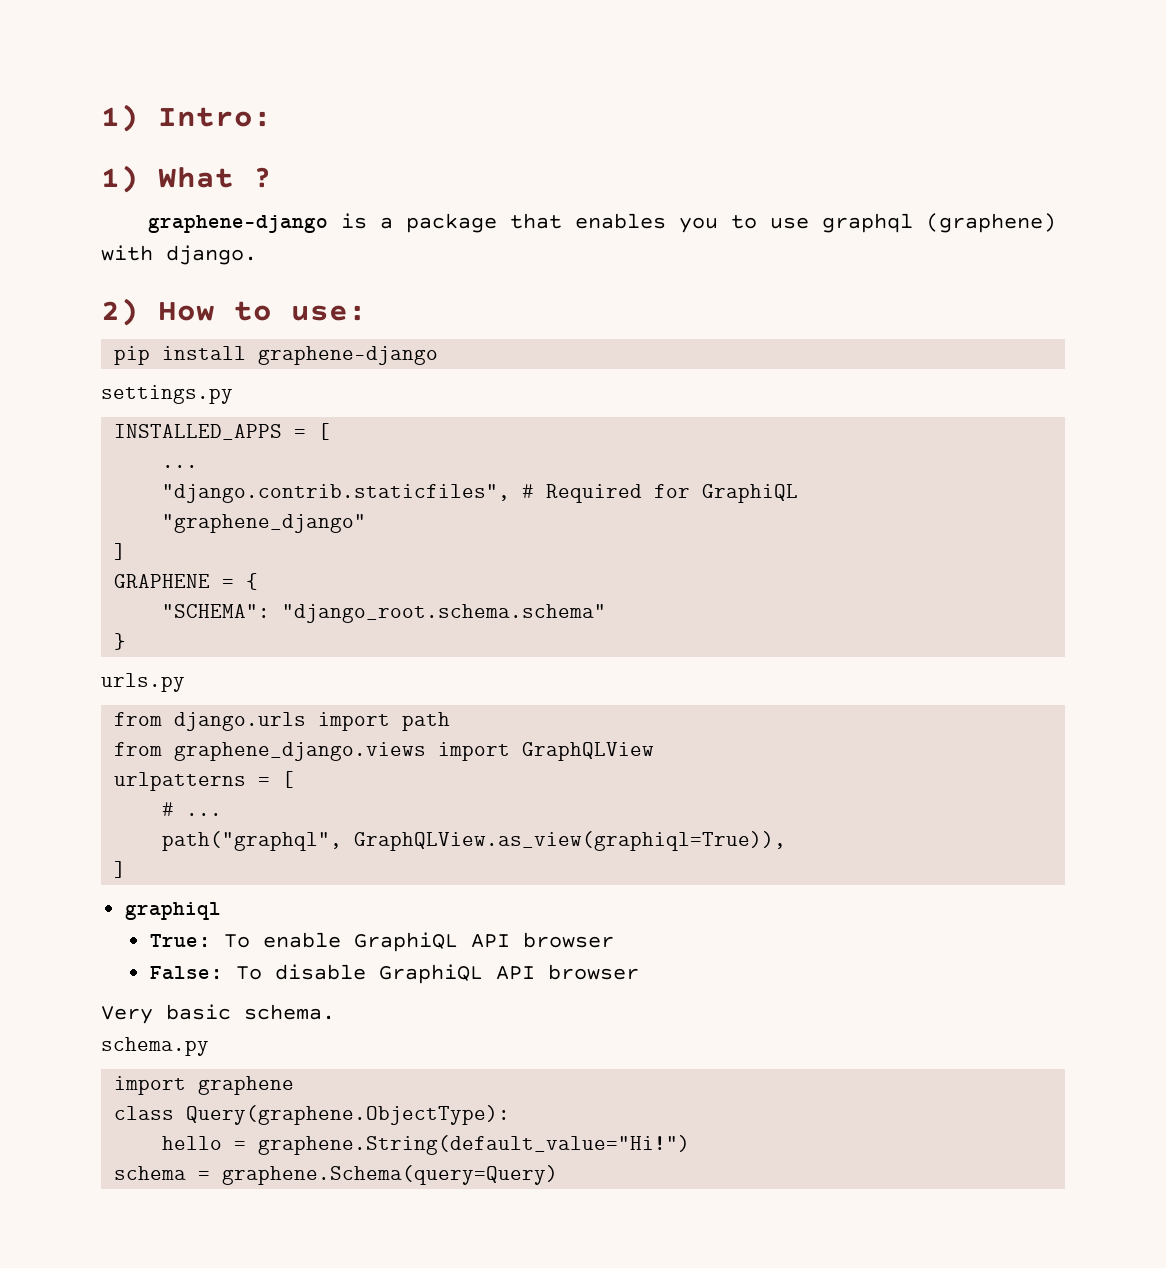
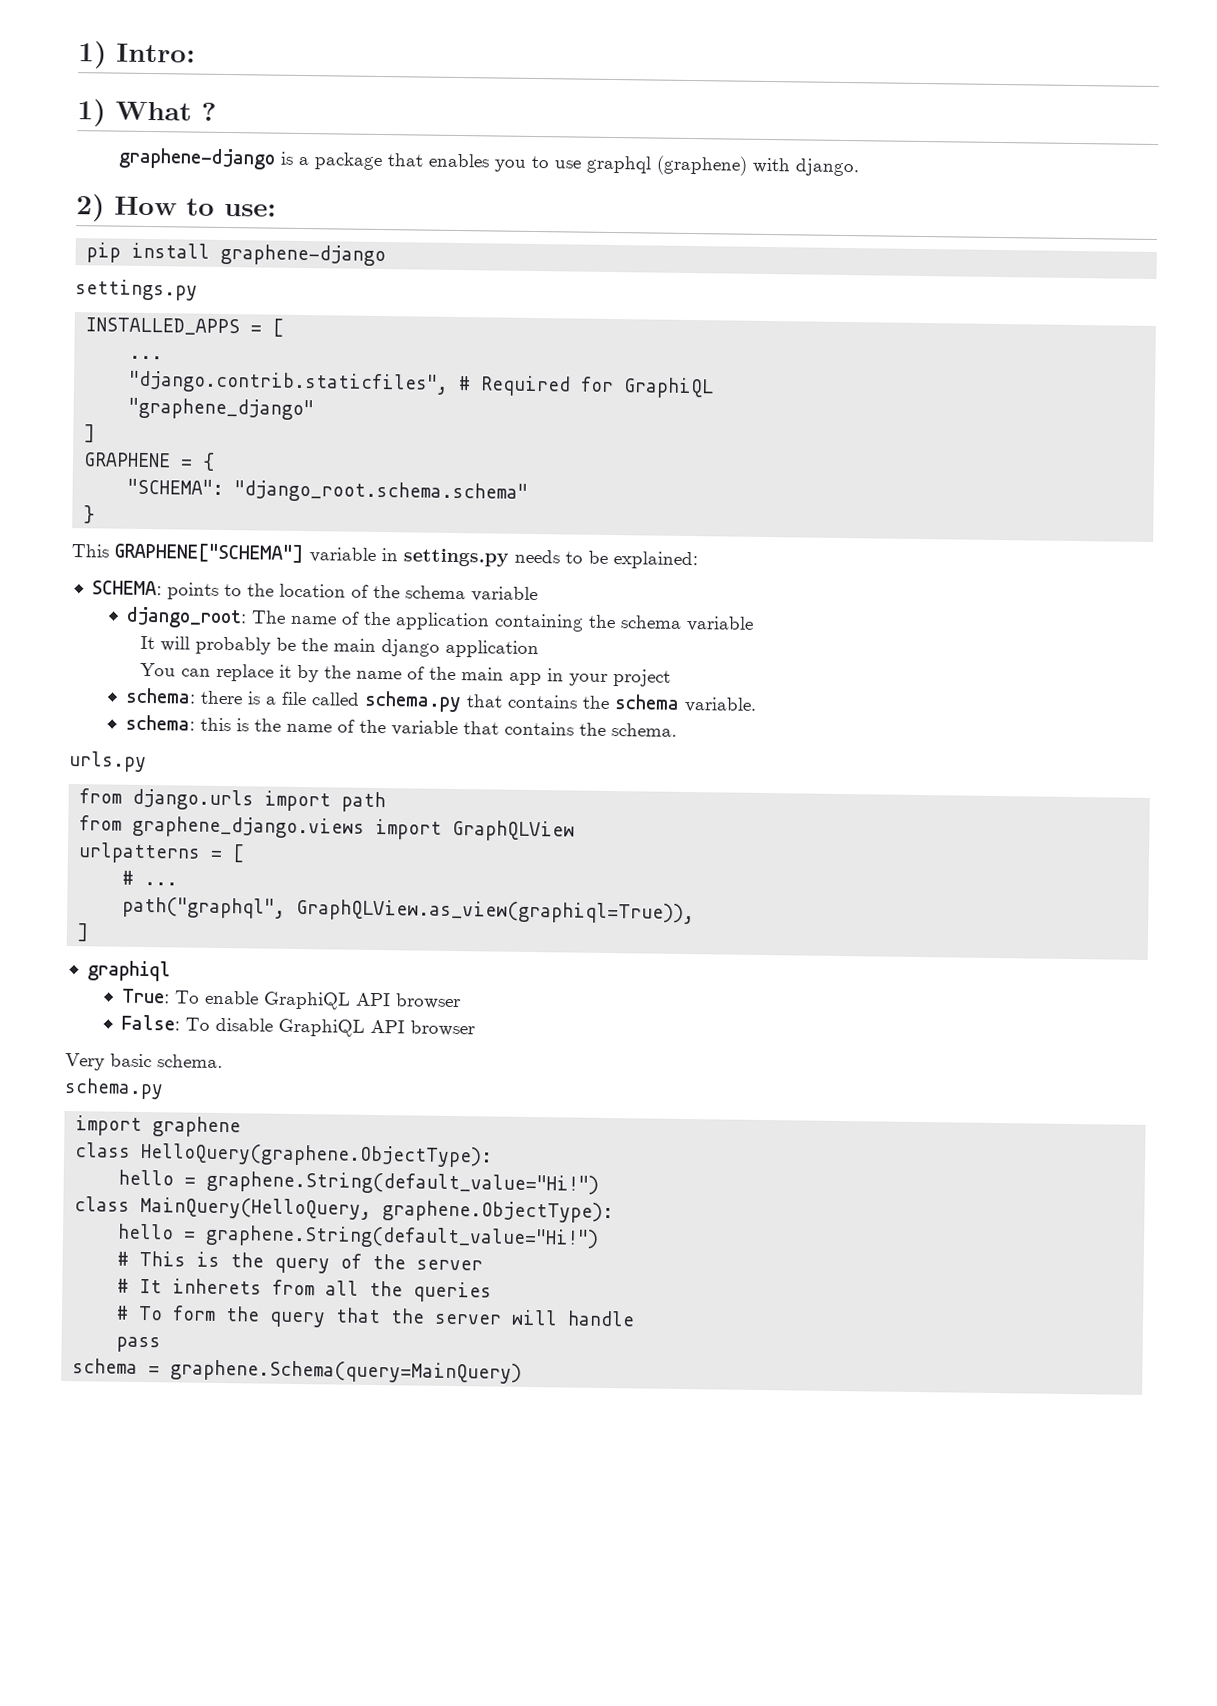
(127, 641) none -> [71,542,698,570] [91,580,538,603] [125,606,754,632] [139,635,539,659] [139,662,671,687] [124,687,757,713] [124,714,677,737] // This GRAPHENE["SCHEMA"] variable in settings.py needs to be explained: // SCHEMA: points to the location of the schema variable // django_root: The name of the application containing the schema variable // It will probably be the main django application // You can replace it by the name of the main app in your project // schema: there is a file called schema.py that contains the schema variable. // schema: this is the name of the variable that contains the schema.
[186,1105,511,1125] [162,1135,691,1155] Query(graphene.ObjectType): // hello = graphene.String(default_value="Hi!") -> [140,1142,494,1168] [118,1169,600,1196] [74,1196,615,1224] [117,1223,600,1250] [117,1250,484,1274] [117,1278,493,1303] [116,1305,636,1328] [116,1336,162,1353] HelloQuery(graphene.ObjectType): // hello = graphene.String(default_value="Hi!") // class MainQuery(HelloQuery, graphene.ObjectType): // hello = graphene.String(default_value="Hi!") // # This is the query of the server // # It inherets from all the queries // # To form the query that the server will handle // pass
[222,1165,559,1185] graphene.Schema(query=Query) -> [170,1359,523,1384] graphene.Schema(query=MainQuery)

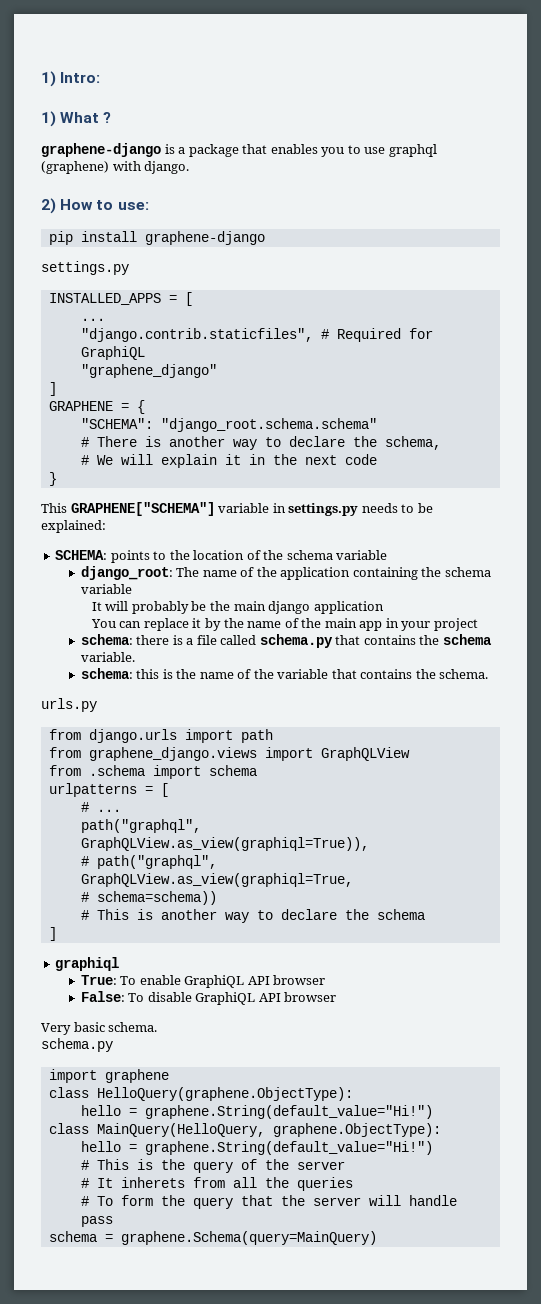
(529, 492) none -> [80,436,441,450] [80,454,377,468] // # There is another way to declare the schema, // # We will explain it in the next code
(576, 830) none -> [48,765,257,779] // from .schema import schema
(696, 911) none -> [80,855,217,869] [80,873,353,887] [80,891,217,905] [80,909,425,923] // # path("graphql", GraphQLView.as_view(graphiql=True, // # schema=schema)) // # This is another way to declare the schema

